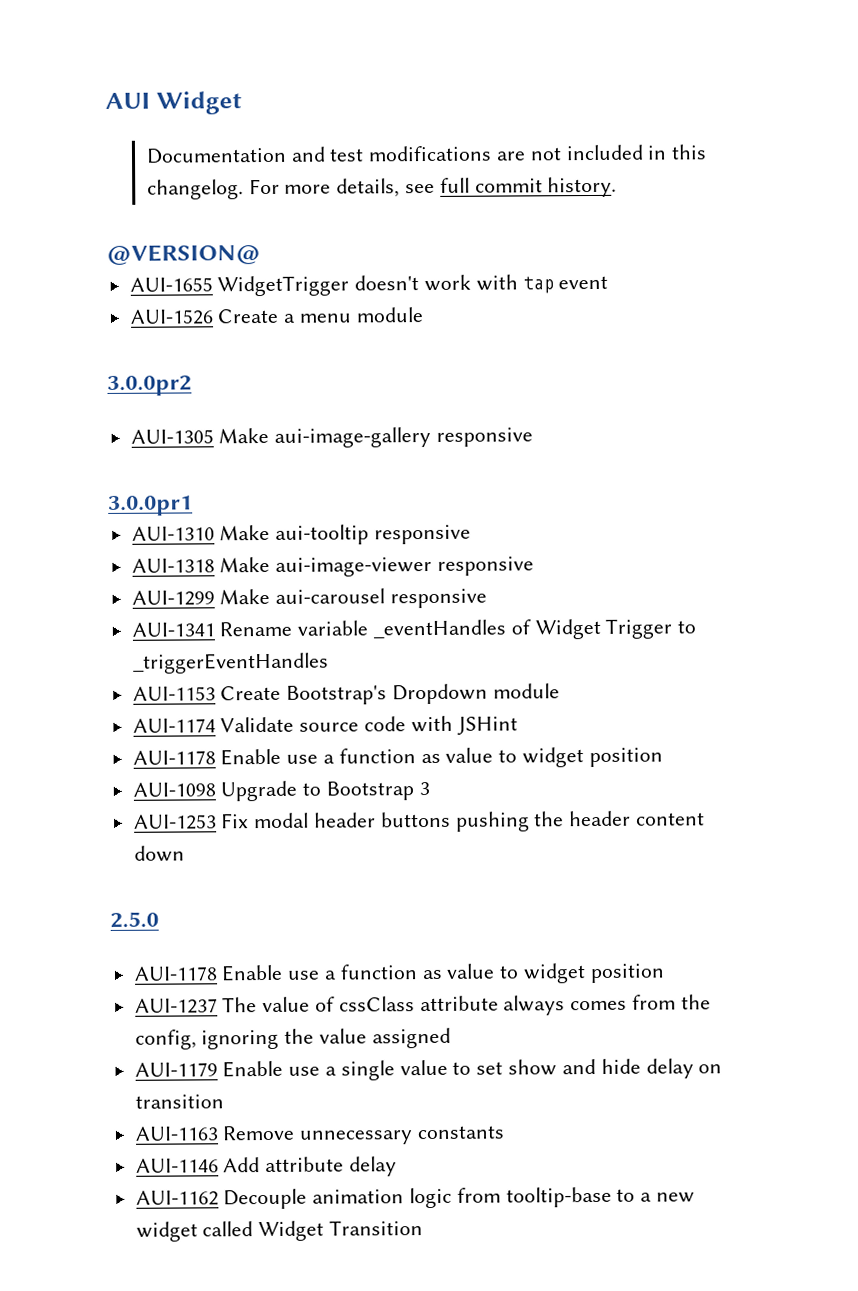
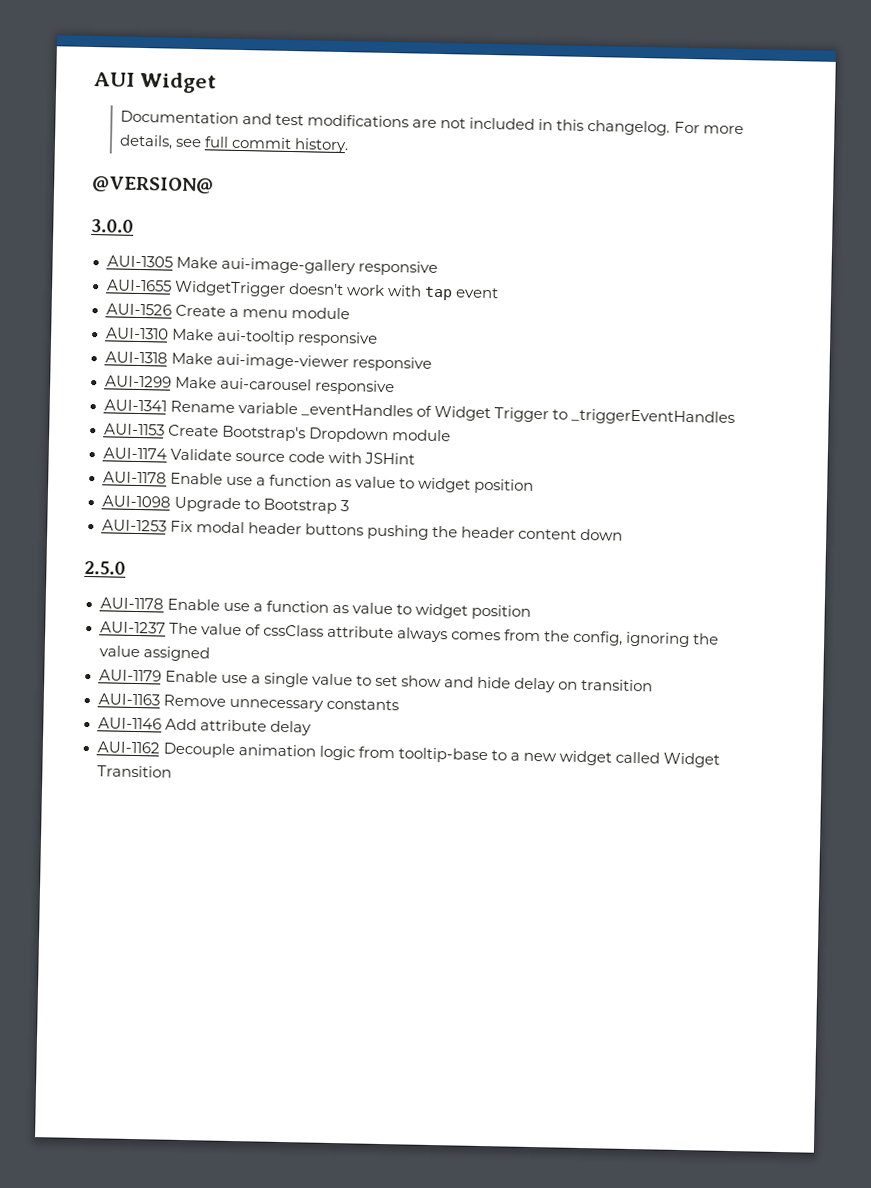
(261, 254) none -> [91,219,134,233] [106,255,438,276] // 3.0.0 // AUI-1305 Make aui-image-gallery responsive
[107,375,192,396] [130,426,534,448] [108,495,193,516] // 3.0.0pr2 // AUI-1305 Make aui-image-gallery responsive // 3.0.0pr1 -> (350, 313) none

